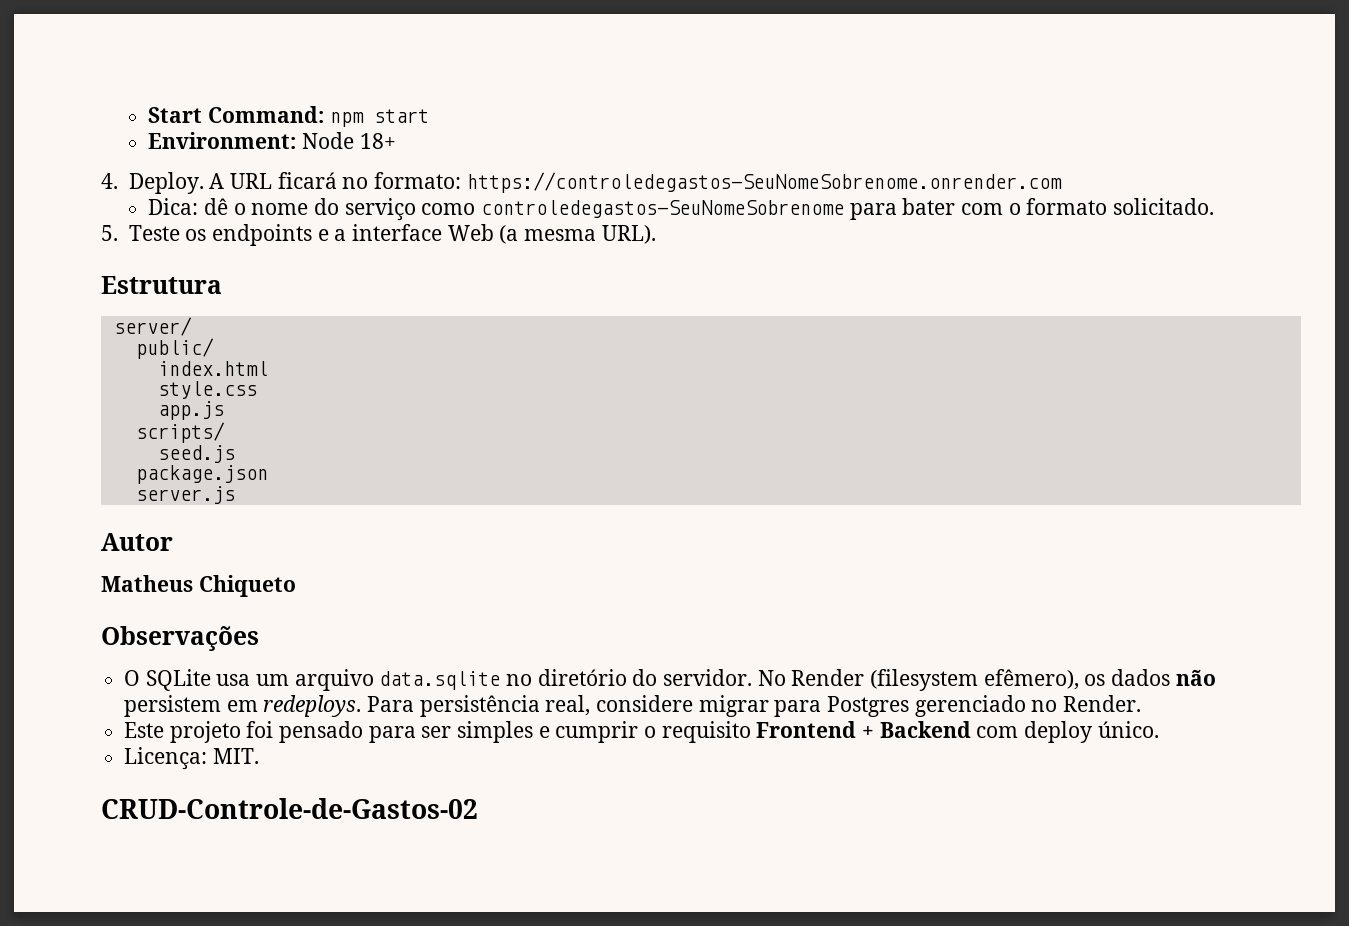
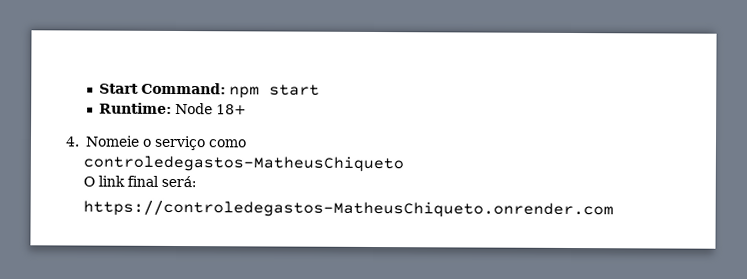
[148,132,297,149] Environment: -> [99,102,173,114] Runtime:
[128,172,1062,194] [148,198,1214,221] [101,224,656,246] [101,276,222,294] [113,317,192,336] [135,338,214,359] [157,361,268,376] [157,381,257,399] [157,401,224,420] [135,422,225,443] [157,445,235,463] [135,465,268,484] [135,486,235,504] [101,533,173,551] [101,575,296,597] [101,626,259,651] [124,669,1216,691] [124,695,1142,717] [124,721,1159,743] [124,747,259,770] [101,798,478,819] Deploy. A URL ficará no formato: https://controledegastos-SeuNomeSobrenome.onrender.com // Dica: dê o nome do serviço como controledegastos-SeuNomeSobrenome para bater com o formato solicitado. // 5. Teste os endpoints e a interface Web (a mesma URL). // Estrutura // server/ // public/ // index.html // style.css // app.js // scripts/ // seed.js // package.json // server.js // Autor // Matheus Chiqueto // Observações // O SQLite usa um arquivo data.sqlite no diretório do servidor. No Render (filesystem efêmero), os dados não persistem em redeploys. Para persistência real, considere migrar para Postgres gerenciado no Render. // Este projeto foi pensado para ser simples e cumprir o requisito Frontend + Backend com deploy único. // Licença: MIT. // CRUD-Controle-de-Gastos-02 -> [84,135,246,151] [83,155,405,173] [83,175,198,188] [83,199,615,219] Nomeie o serviço como // controledegastos-MatheusChiqueto // O link final será: // https://controledegastos-MatheusChiqueto.onrender.com

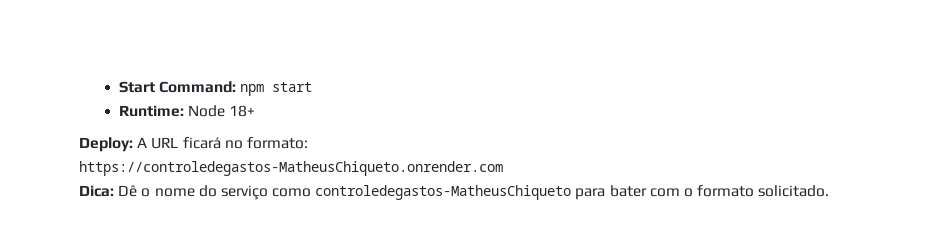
[65,135,152,147] 4. Nomeie o -> [79,137,308,152] [79,161,503,176] [79,185,217,197] Deploy: A URL ficará no formato: // https://controledegastos-MatheusChiqueto.onrender.com // Dica: Dê o nome do
(246, 143) // -> (312, 192) none
[83,175,198,188] [83,199,615,219] // O link final será: // https://controledegastos-MatheusChiqueto.onrender.com -> [575,185,830,200] para bater com o formato solicitado.

